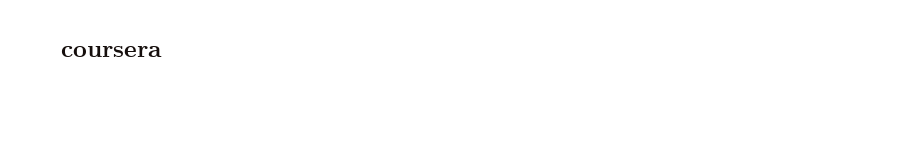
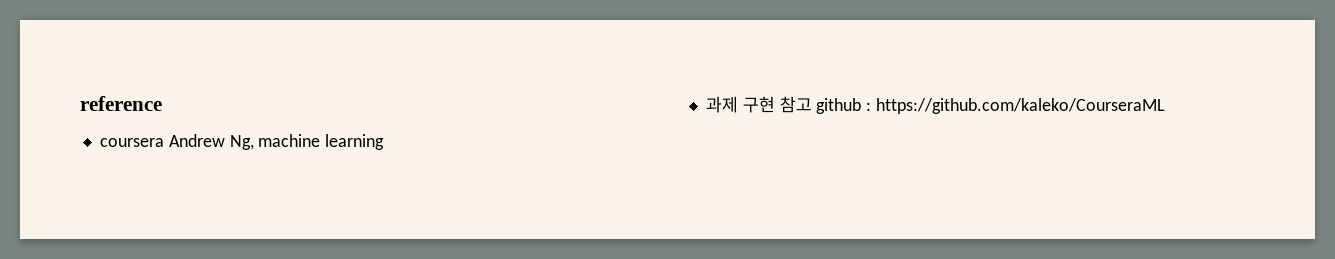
[61,46,162,57] coursera -> [80,96,162,111] [99,134,385,150] [705,96,1166,114] reference // coursera Andrew Ng, machine learning // 과제 구현 참고 github : https://github.com/kaleko/CourseraML

